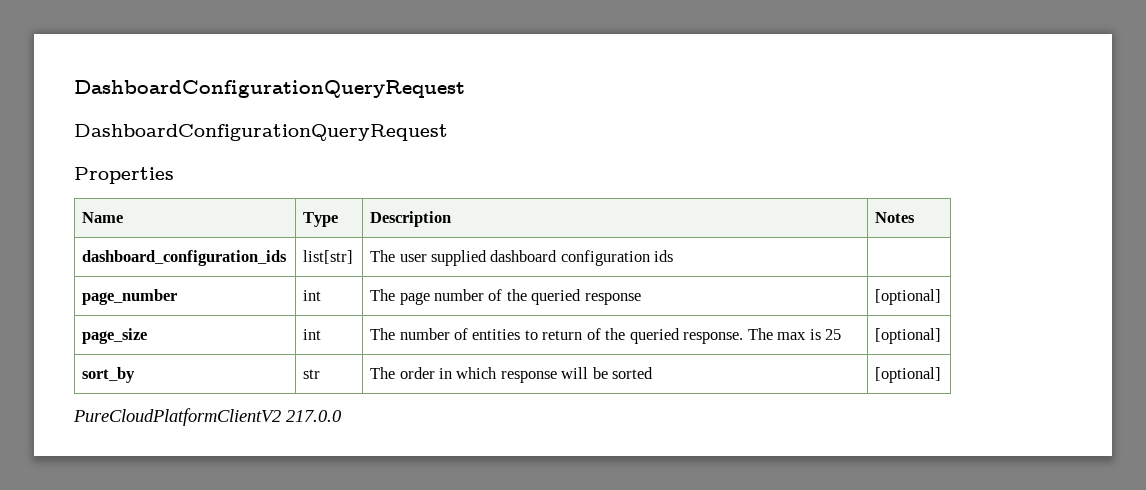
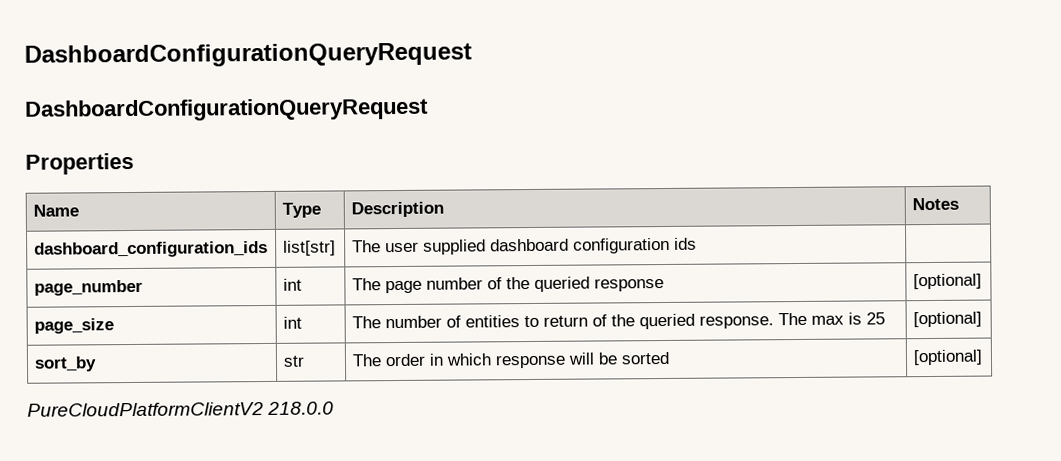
[286,410,342,422] 217.0.0 -> [267,401,335,415] 218.0.0

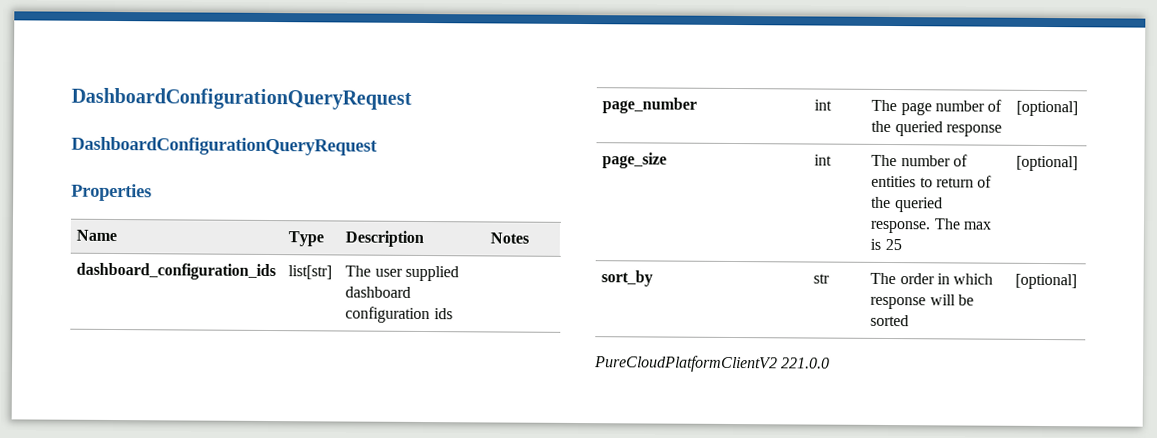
[267,401,335,415] 218.0.0 -> [781,357,831,369] 221.0.0

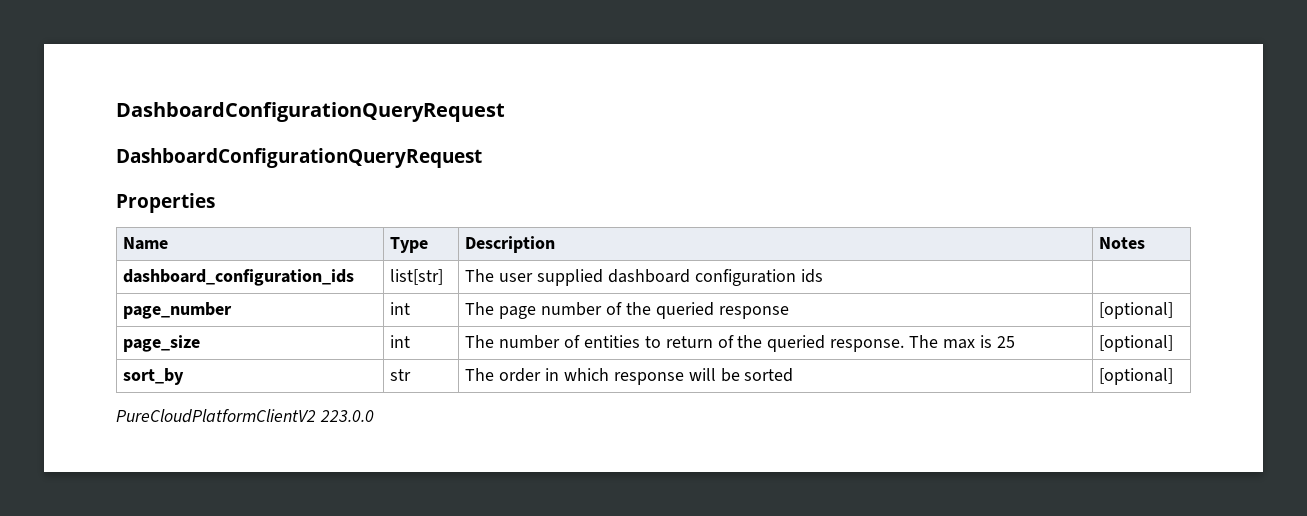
[781,357,831,369] 221.0.0 -> [319,410,374,422] 223.0.0

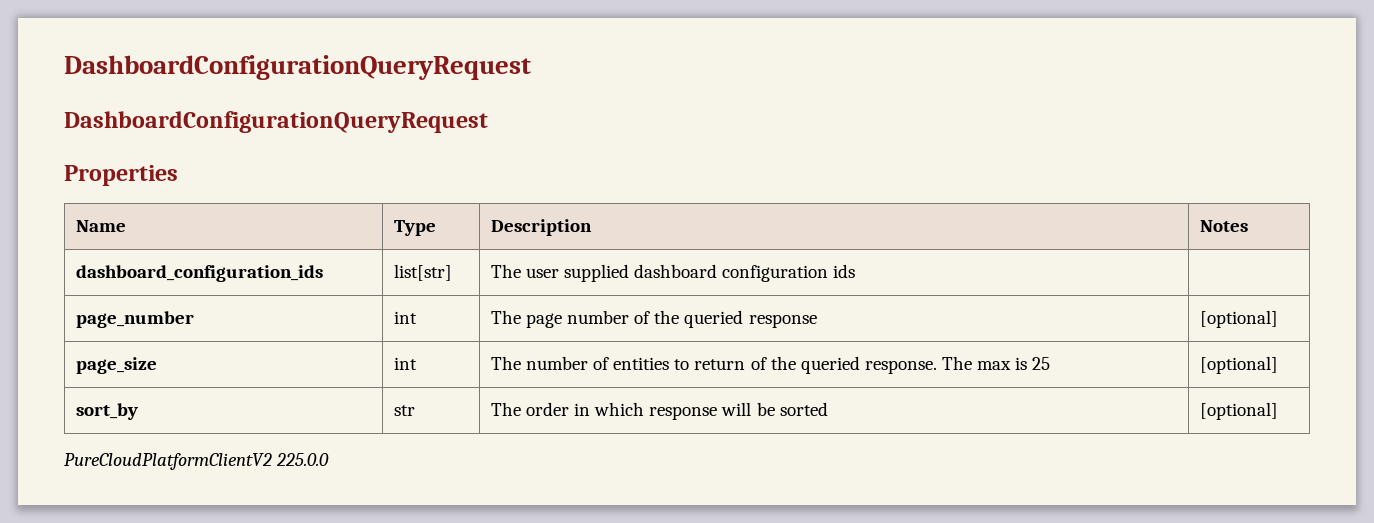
[319,410,374,422] 223.0.0 -> [276,453,330,466] 225.0.0

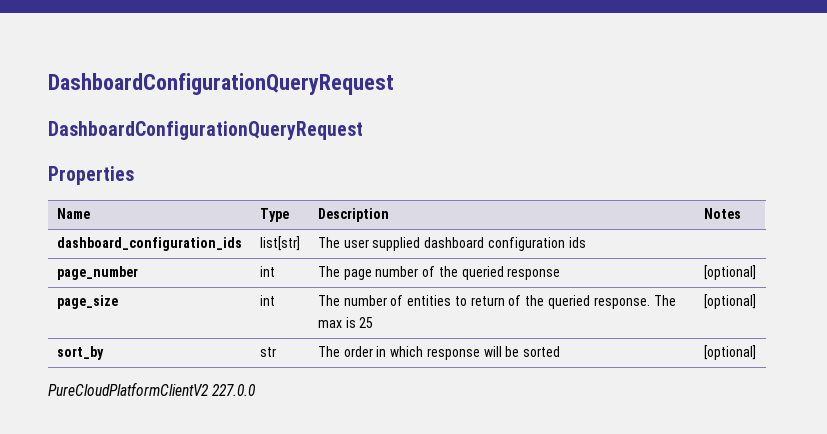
[276,453,330,466] 225.0.0 -> [212,384,256,396] 227.0.0

